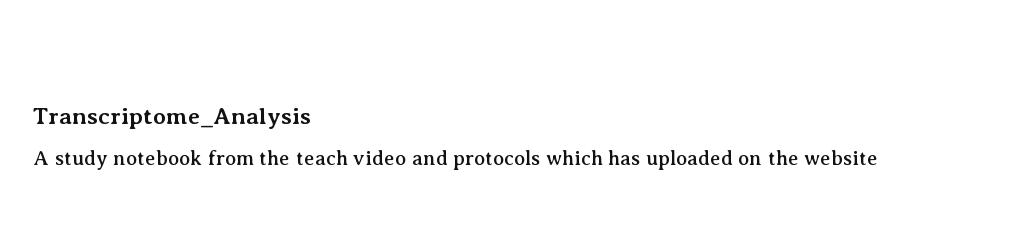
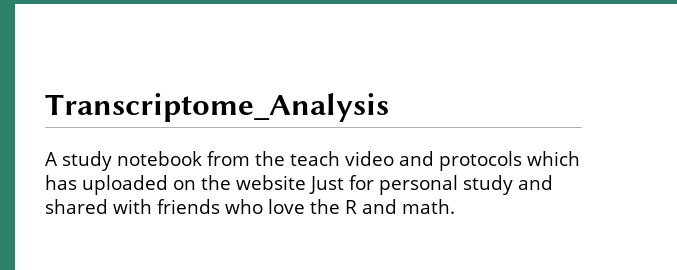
(879, 157) none -> [309,175,553,195] [45,199,455,214] Just for personal study and shared with friends who love the R and math.

